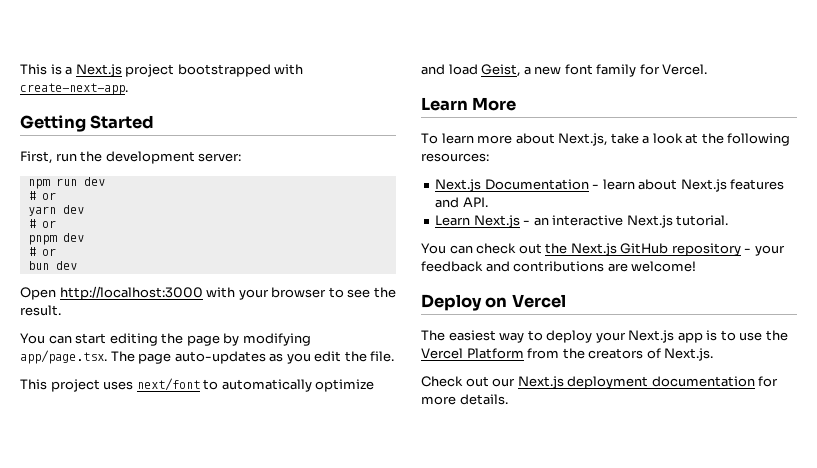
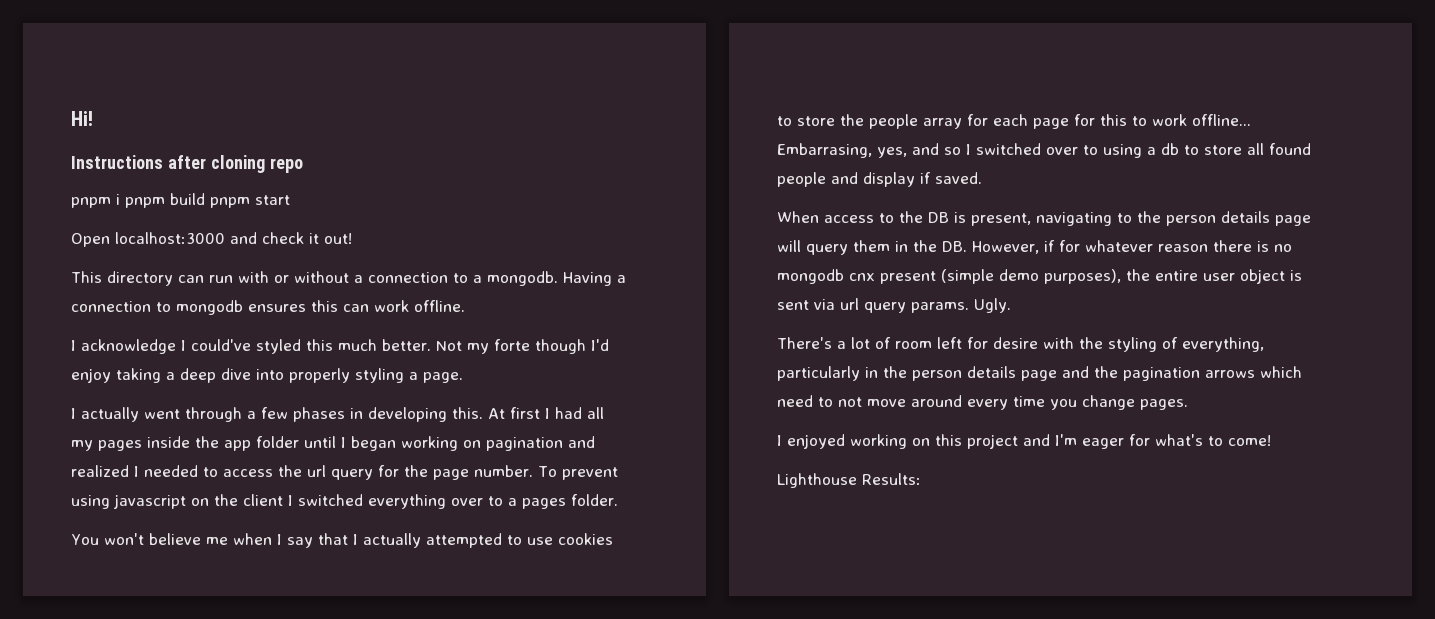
[20,64,304,77] [20,83,128,95] [20,115,155,132] [20,151,242,164] [27,177,105,189] [27,191,56,200] [27,205,84,216] [27,219,56,228] [27,233,84,245] [27,247,56,256] [27,261,77,270] [20,286,396,300] [20,305,61,316] [20,333,311,346] [20,350,395,364] [20,378,375,392] [421,64,708,77] [421,97,517,111] [421,133,791,146] [421,153,489,162] [435,179,785,192] [435,197,488,208] [435,215,729,228] [421,243,785,256] [421,261,697,272] [421,294,566,311] [421,330,788,343] [421,348,714,361] [421,376,779,389] [421,394,508,405] This is a Next.js project bootstrapped with create-next-app. // Getting Started // First, run the development server: // npm run dev // # or // yarn dev // # or // pnpm dev // # or // bun dev // Open http://localhost:3000 with your browser to see the result. // You can start editing the page by modifying app/page.tsx. The page auto-updates as you edit the file. // This project uses next/font to automatically optimize and load Geist, a new font family for Vercel. // Learn More // To learn more about Next.js, take a look at the following resources: // Next.js Documentation - learn about Next.js features and API. // Learn Next.js - an interactive Next.js tutorial. // You can check out the Next.js GitHub repository - your feedback and contributions are welcome! // Deploy on Vercel // The easiest way to deploy your Next.js app is to use the Vercel Platform from the creators of Next.js. // Check out our Next.js deployment documentation for more details. -> [71,111,93,126] [71,155,303,173] [71,193,290,208] [71,232,352,247] [71,271,626,286] [71,300,465,315] [71,339,609,354] [71,368,463,383] [71,407,604,422] [71,436,595,451] [71,465,618,480] [71,494,618,509] [71,533,613,548] [777,114,1251,129] [777,143,1311,158] [777,172,982,187] [777,211,1311,226] [777,240,1292,255] [777,269,1302,284] [777,298,1011,313] [777,337,1264,352] [777,366,1302,381] [777,395,1188,410] [777,434,1271,449] [777,473,921,488] Hi! // Instructions after cloning repo // pnpm i pnpm build pnpm start // Open localhost:3000 and check it out! // This directory can run with or without a connection to a mongodb. Having a connection to mongodb ensures this can work offline. // I acknowledge I could've styled this much better. Not my forte though I'd enjoy taking a deep dive into properly styling a page. // I actually went through a few phases in developing this. At first I had all my pages inside the app folder until I began working on pagination and realized I needed to access the url query for the page number. To prevent using javascript on the client I switched everything over to a pages folder. // You won't believe me when I say that I actually attempted to use cookies to store the people array for each page for this to work offline... Embarrasing, yes, and so I switched over to using a db to store all found people and display if saved. // When access to the DB is present, navigating to the person details page will query them in the DB. However, if for whatever reason there is no mongodb cnx present (simple demo purposes), the entire user object is sent via url query params. Ugly. // There's a lot of room left for desire with the styling of everything, particularly in the person details page and the pagination arrows which need to not move around every time you change pages. // I enjoyed working on this project and I'm eager for what's to come! // Lighthouse Results:

